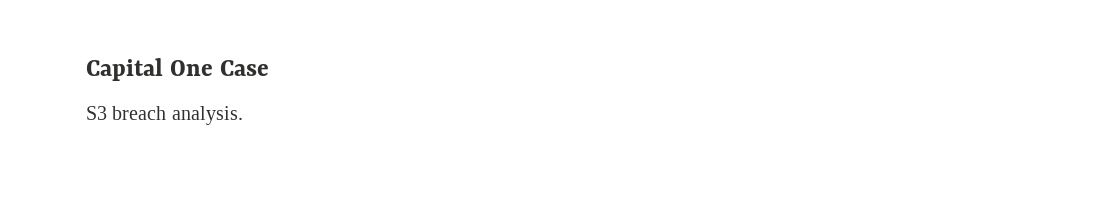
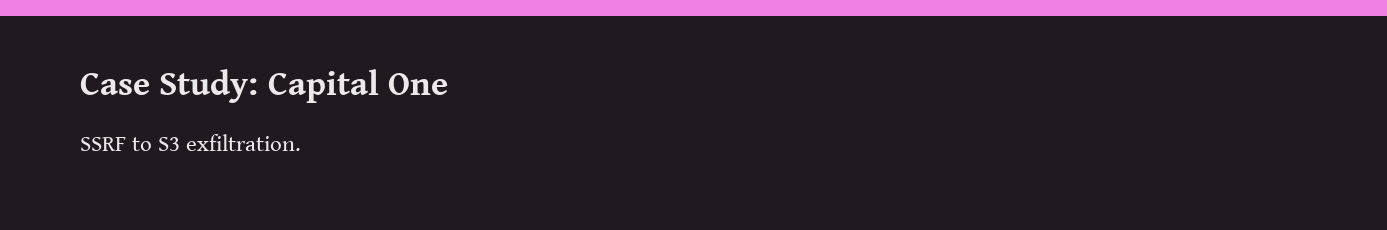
(86, 69) none -> [80,69,259,103] Case Study:
[220,60,270,76] [86,106,243,125] Case // S3 breach analysis. -> [80,134,302,151] // SSRF to S3 exfiltration.

